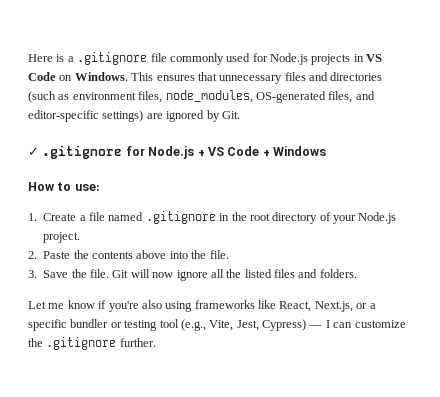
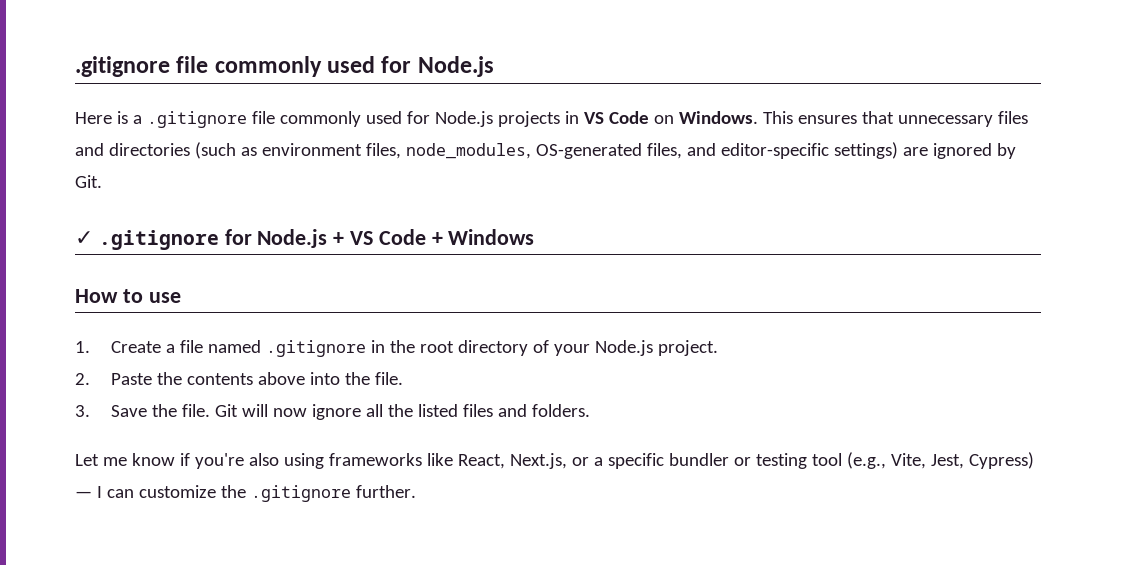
(28, 58) none -> [75,56,494,77] .gitignore file commonly used for Node.js //
[74,184,100,191] use: -> [148,292,181,303] use

